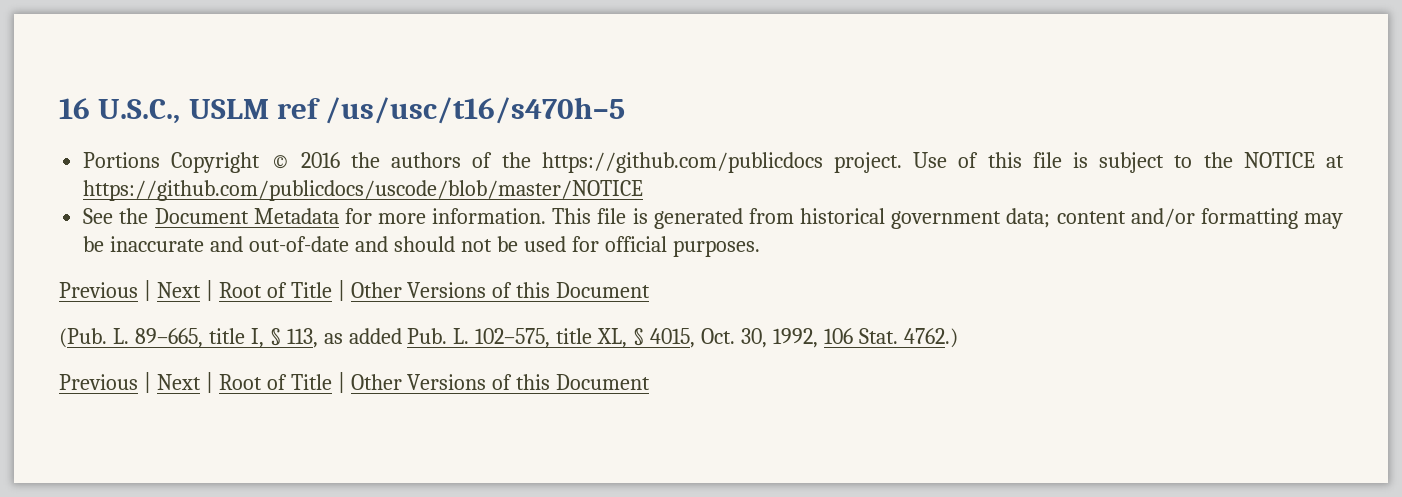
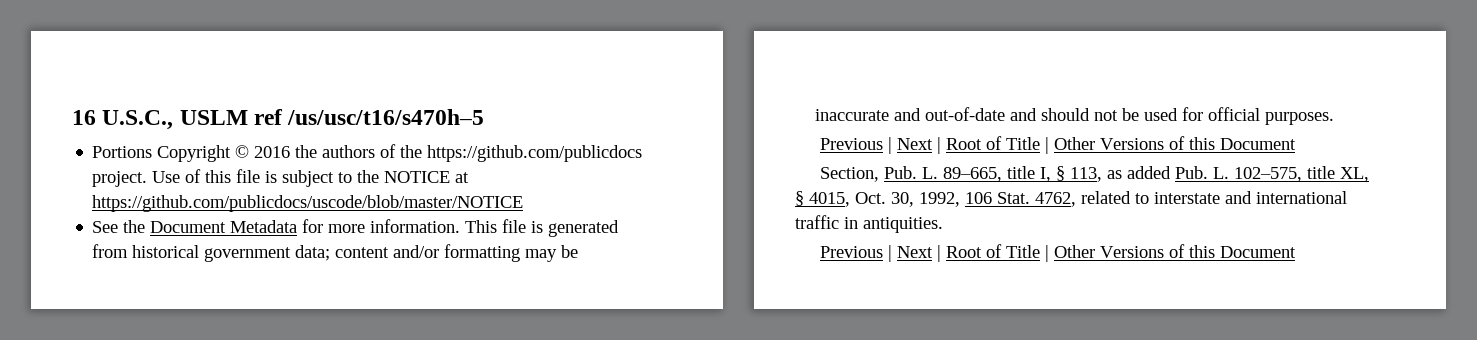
[59,328,107,348] (Pub. -> [819,166,917,182] Section, Pub.
[903,328,958,348] 4762.) -> [1035,191,1347,207] [795,215,943,233] 4762, related to interstate and international traffic in antiquities.

